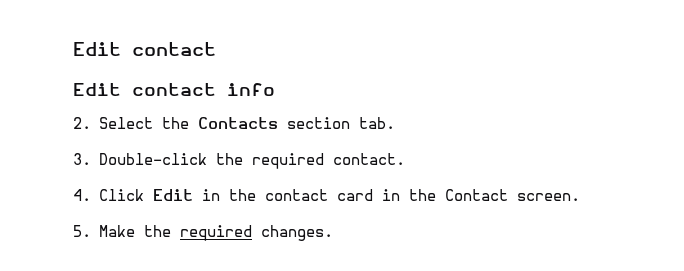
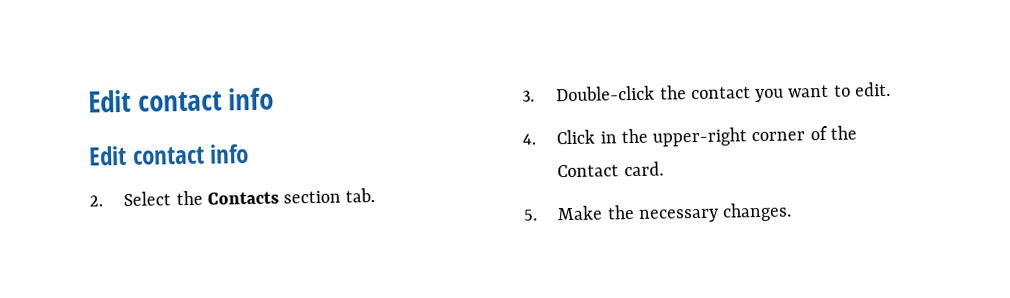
[73,42,216,56] Edit contact -> [88,87,275,113] Edit contact info
[251,153,405,169] required contact. -> [690,81,892,103] contact you want to edit.
[152,189,400,201] Edit in the contact card in -> [599,125,828,147] in the upper-right corner of
[516,193,580,201] screen. -> [623,161,664,177] card.
[179,225,252,241] required -> [637,208,719,223] necessary

